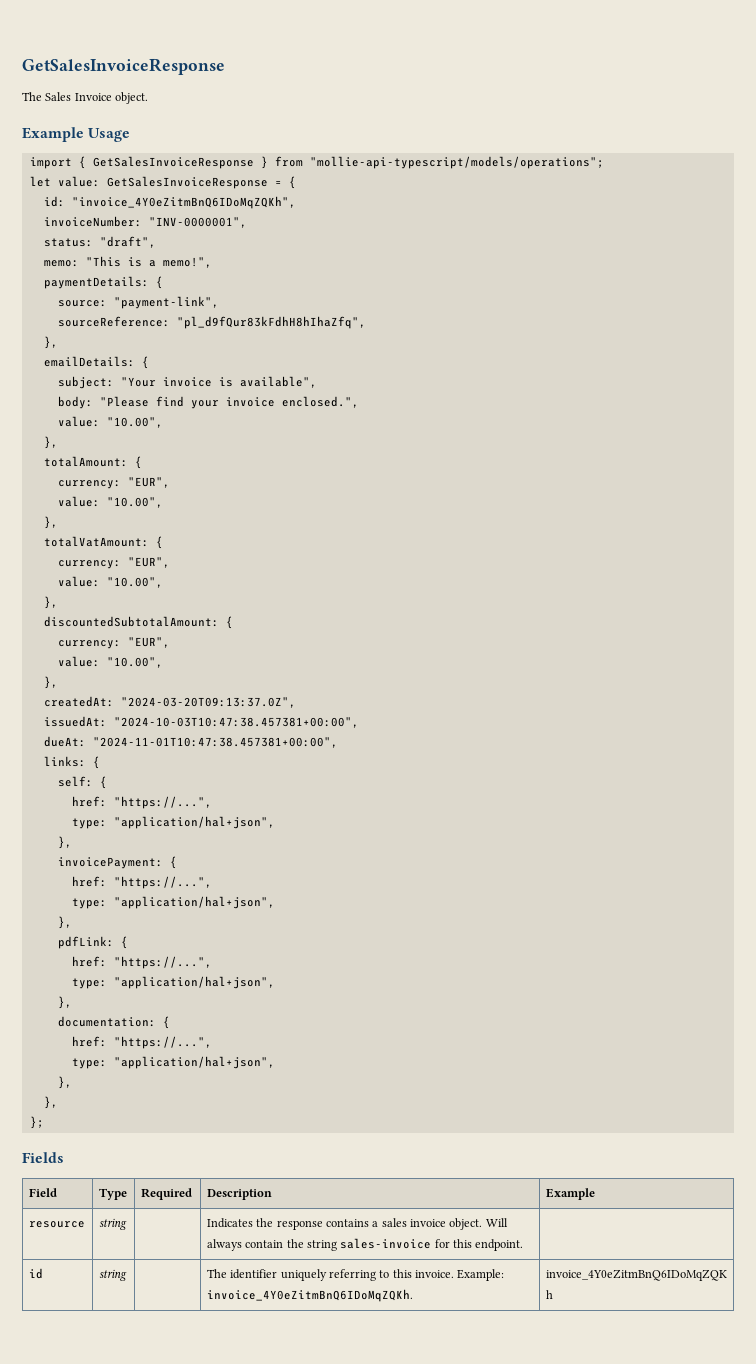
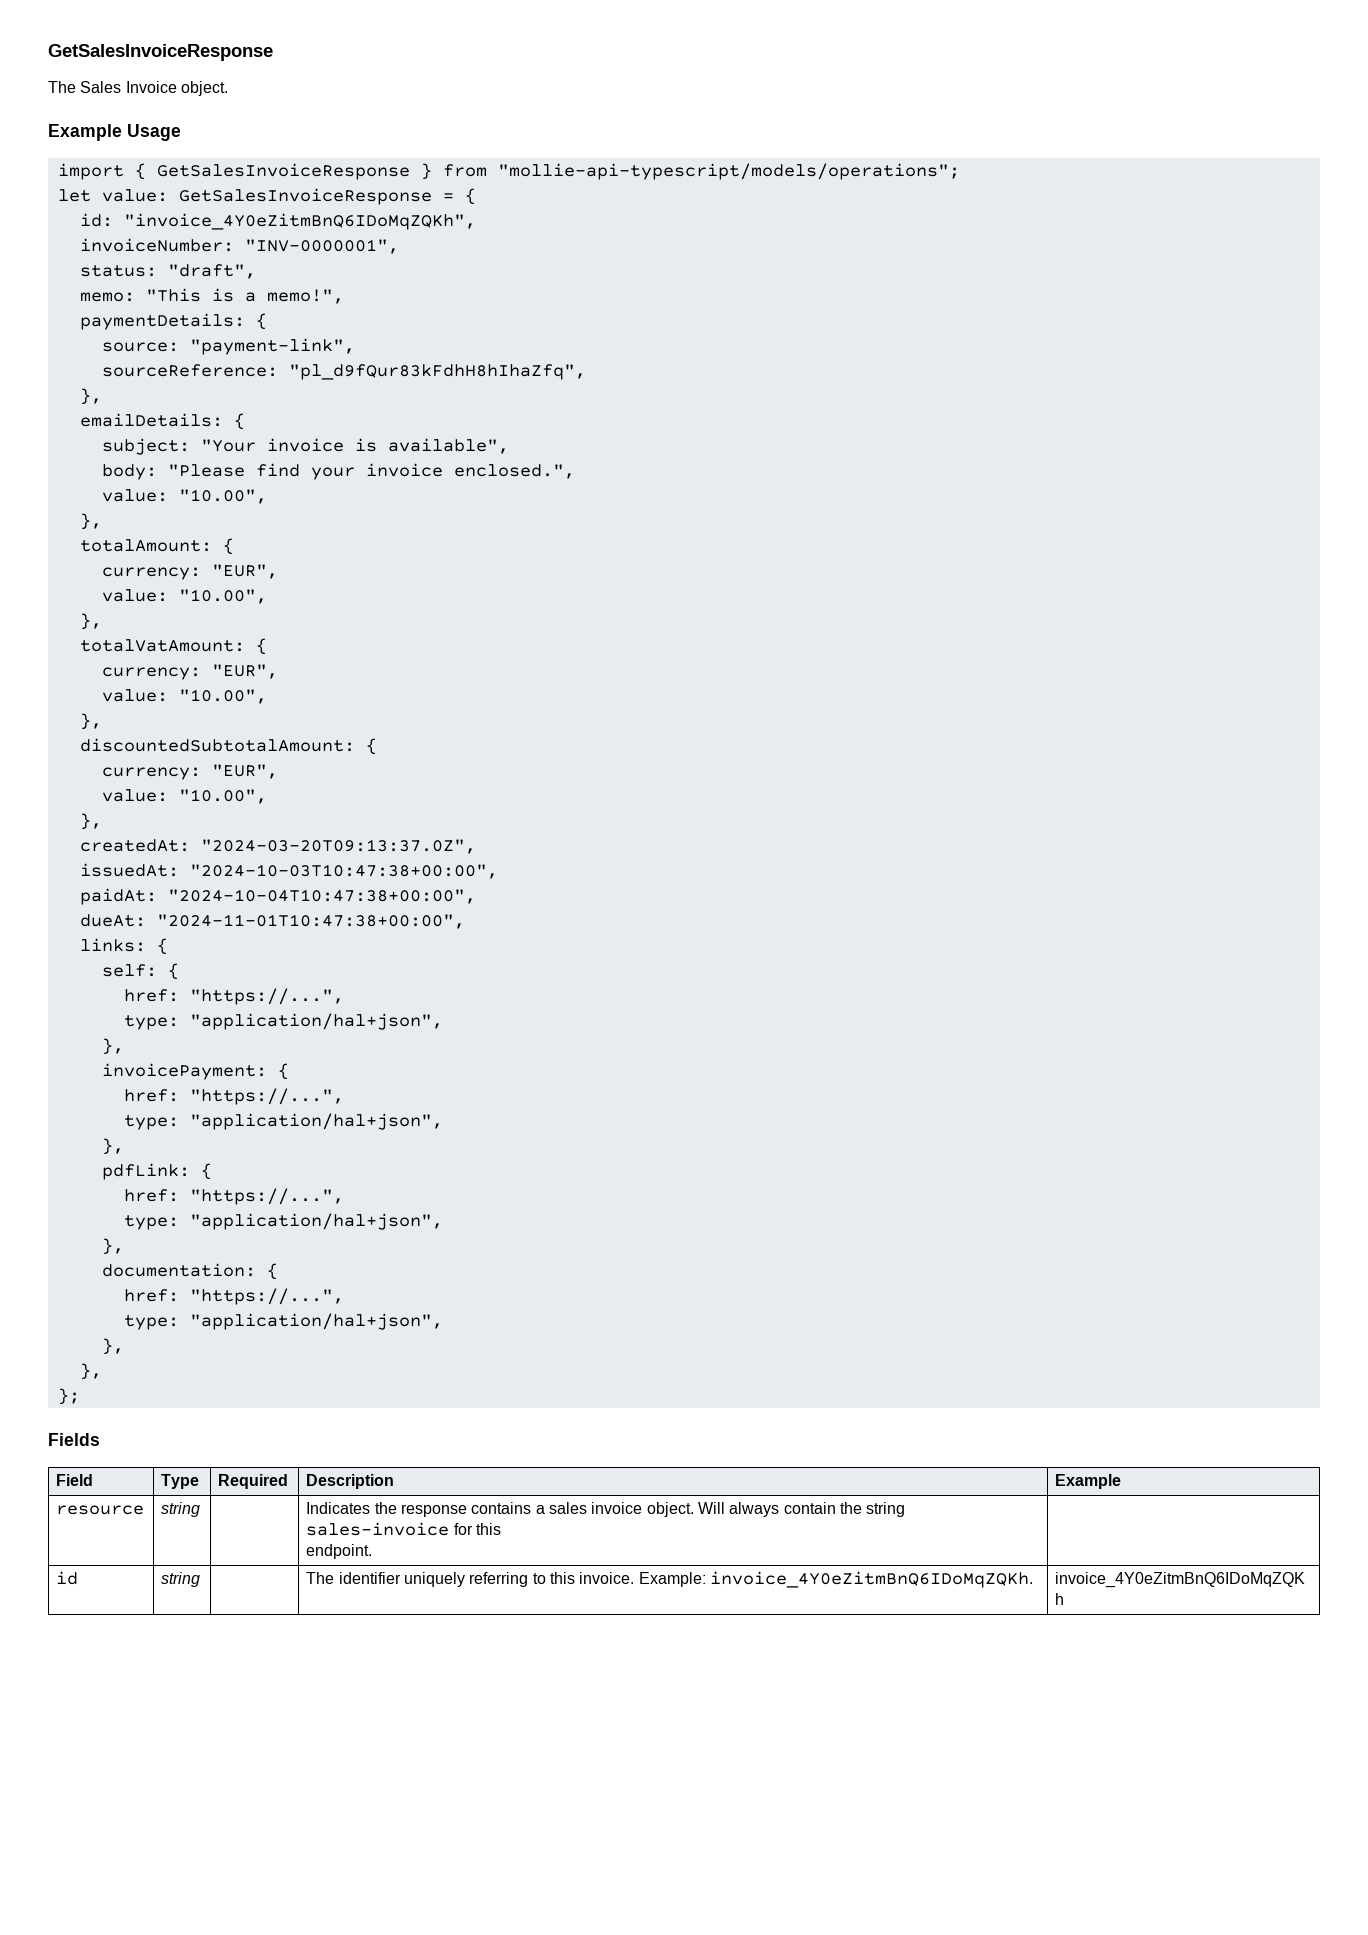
[113,717,359,728] "2024-10-03T10:47:38.457381+00:00", -> [189,864,498,879] [79,888,476,905] "2024-10-03T10:47:38+00:00", // paidAt: "2024-10-04T10:47:38+00:00",
[92,737,338,748] "2024-11-01T10:47:38.457381+00:00", -> [156,914,465,929] "2024-11-01T10:47:38+00:00",
(472, 1243) none -> (501, 1529) //

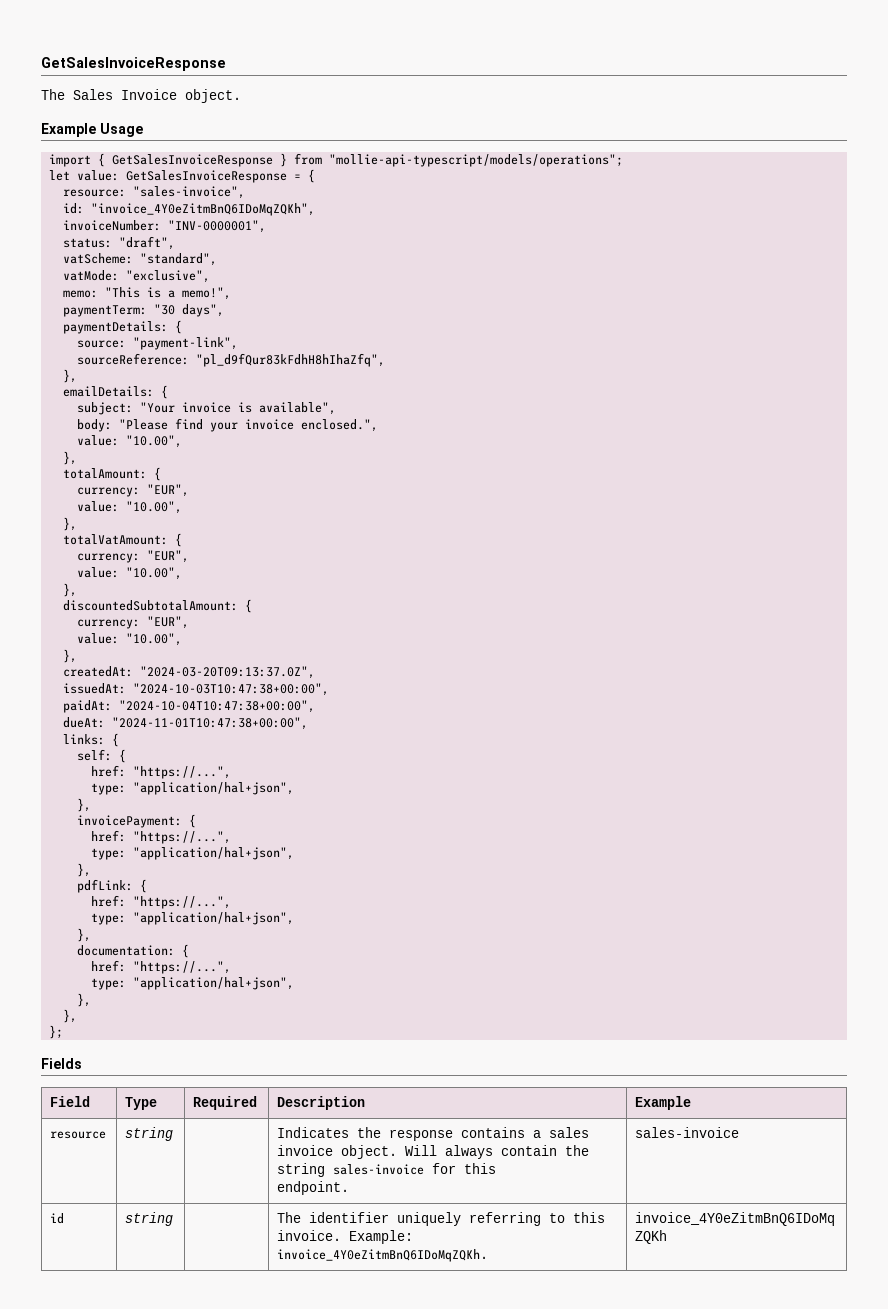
(476, 196) none -> [63,186,246,199] // resource: "sales-invoice",
(256, 271) none -> [63,253,218,266] [63,270,211,283] // vatScheme: "standard", // vatMode: "exclusive",
(344, 296) none -> [63,304,225,317] // paymentTerm: "30 days",
(373, 1551) none -> [635,1127,740,1138] sales-invoice

